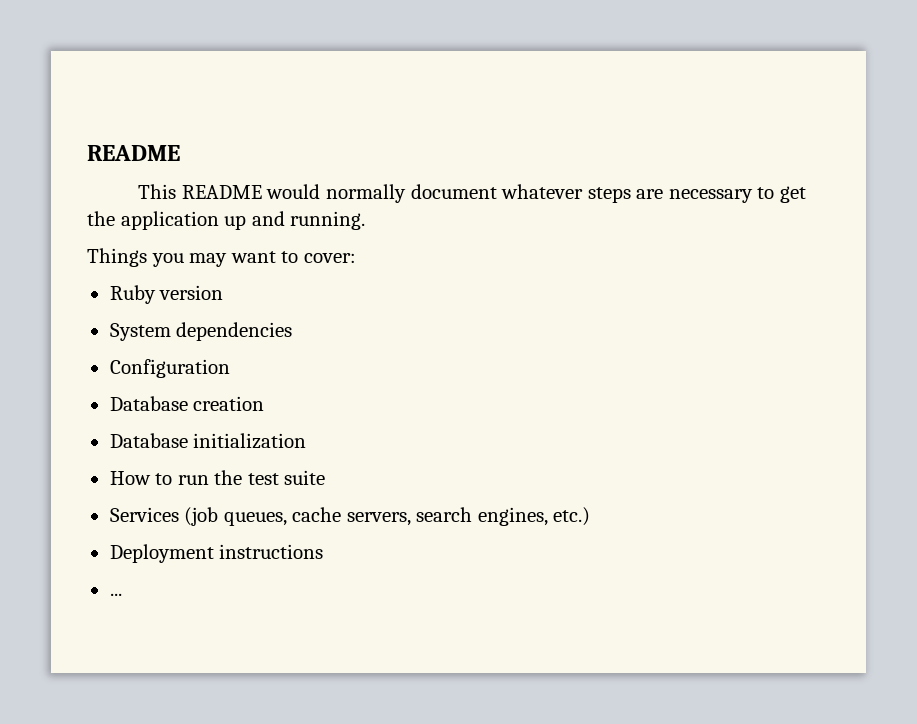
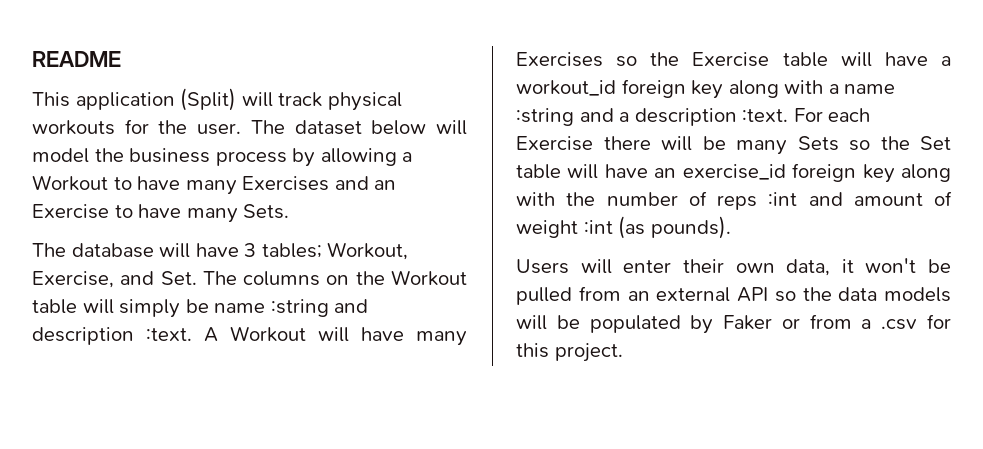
[181,184,806,203] [87,211,366,230] [87,248,356,267] [109,285,224,304] [109,322,293,341] [109,359,230,378] [109,396,265,411] [109,433,307,449] [109,470,326,485] [109,507,591,526] [109,544,324,563] [109,593,122,596] README would normally document whatever steps are necessary to get the application up and running. // Things you may want to cover: // Ruby version // System dependencies // Configuration // Database creation // Database initialization // How to run the test suite // Services (job queues, cache servers, search engines, etc.) // Deployment instructions // ... -> [75,88,402,111] [32,119,467,135] [32,148,413,167] [32,175,397,195] [32,204,290,223] [32,242,409,260] [32,270,467,288] [32,299,369,318] [32,326,467,346] [516,52,951,67] [516,79,896,99] [516,108,871,126] [516,136,951,155] [516,163,951,183] [516,191,952,210] [516,216,731,239] [516,258,951,276] [516,286,951,305] [516,314,951,334] [516,343,623,362] application (Split) will track physical workouts for the user. The dataset below will model the business process by allowing a Workout to have many Exercises and an Exercise to have many Sets. // The database will have 3 tables; Workout, Exercise, and Set. The columns on the Workout table will simply be name :string and description :text. A Workout will have many Exercises so the Exercise table will have a workout_id foreign key along with a name :string and a description :text. For each Exercise there will be many Sets so the Set table will have an exercise_id foreign key along with the number of reps :int and amount of weight :int (as pounds). // Users will enter their own data, it won't be pulled from an external API so the data models will be populated by Faker or from a .csv for this project.

